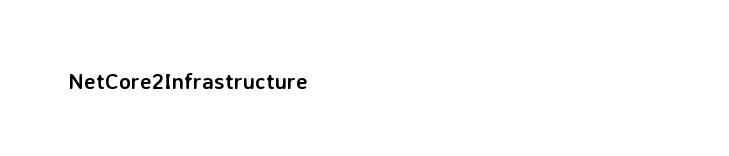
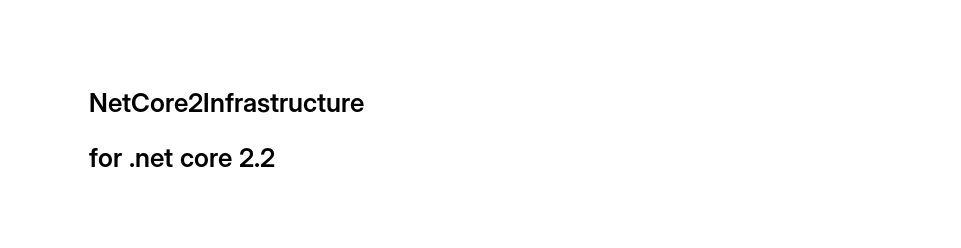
(308, 81) none -> [89,148,276,167] // for .net core 2.2

